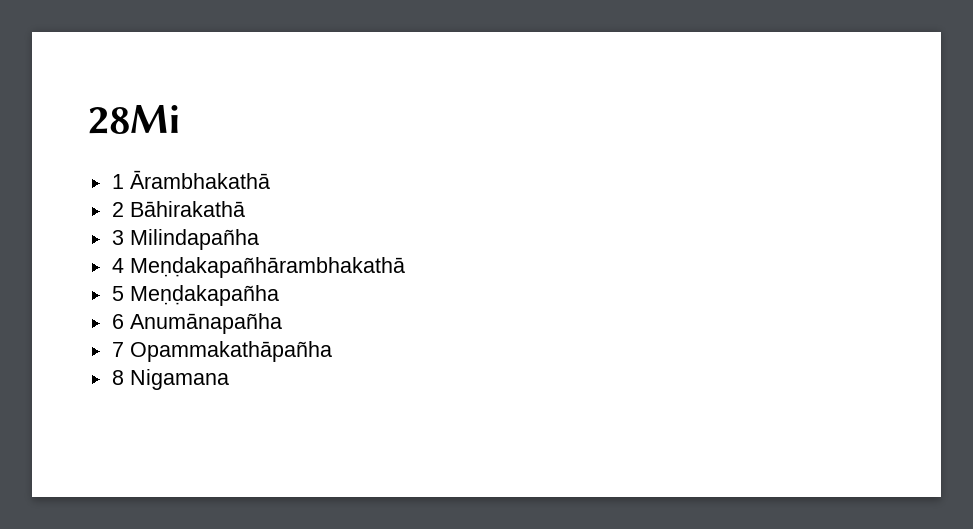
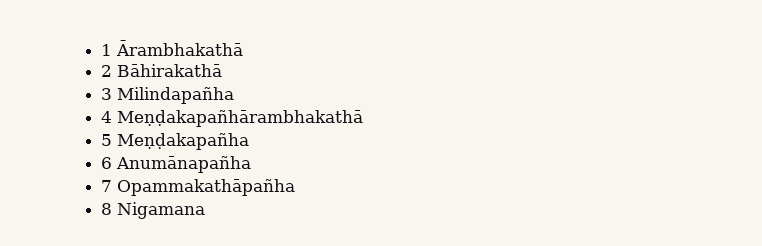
[88,105,181,134] 28Mi // -> (101, 50) none

